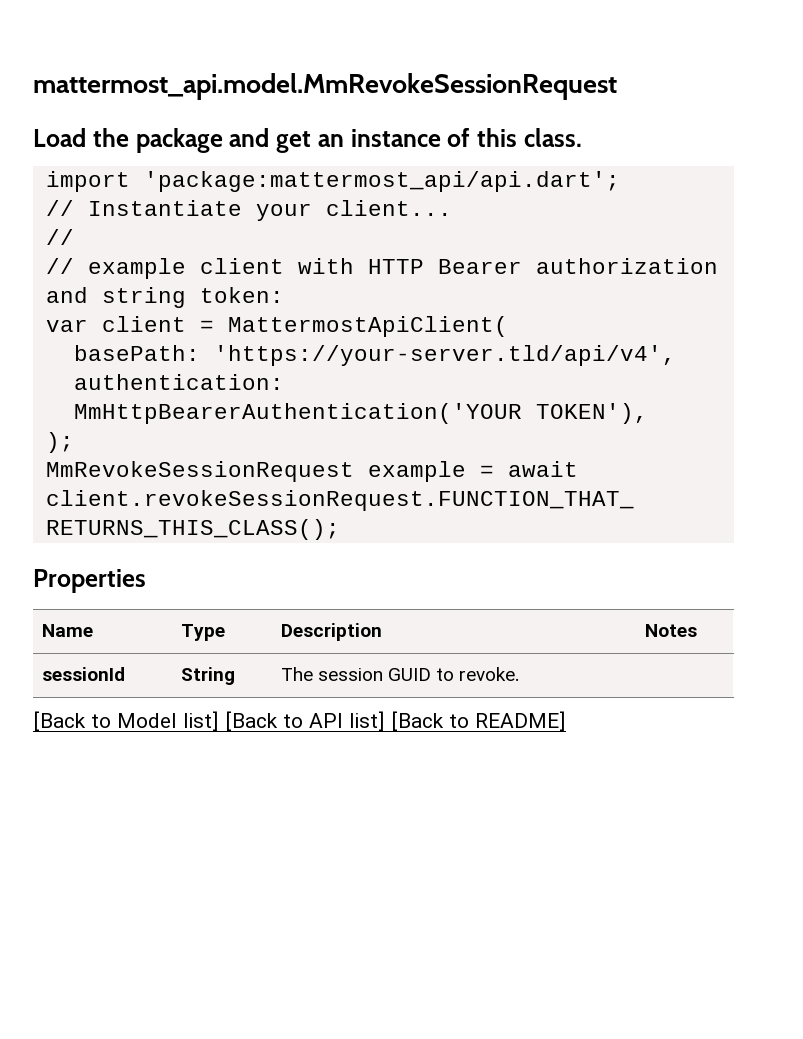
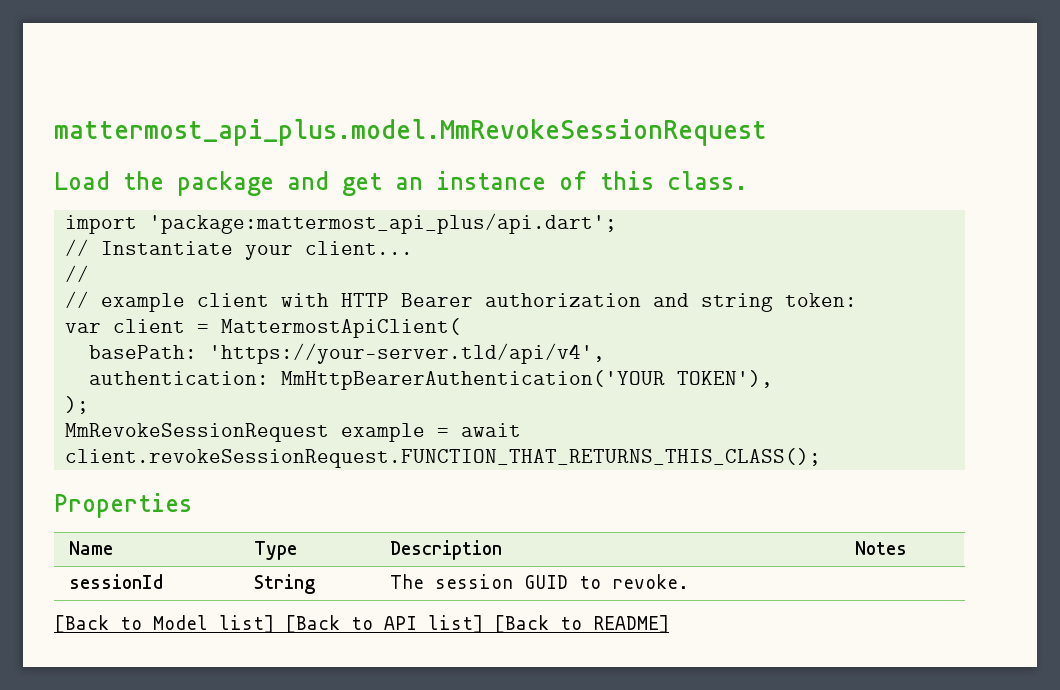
[33,73,617,100] mattermost_api.model.MmRevokeSessionRequest -> [54,119,767,146] mattermost_api_plus.model.MmRevokeSessionRequest
[143,171,620,192] 'package:mattermost_api/api.dart'; -> [149,213,618,234] 'package:mattermost_api_plus/api.dart';

